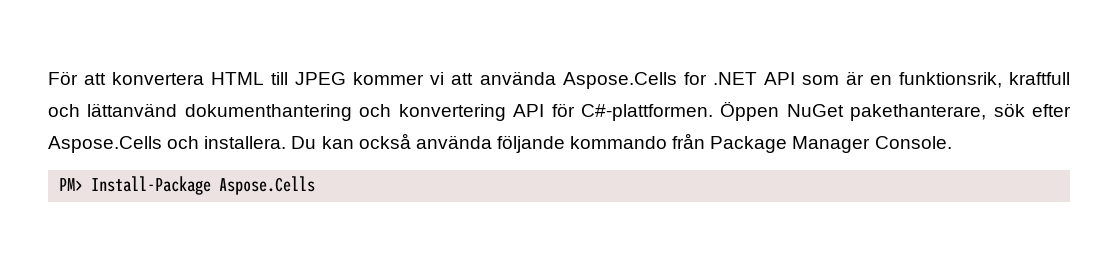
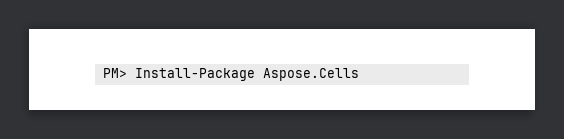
[48,71,1070,89] [48,101,1071,121] [48,133,952,153] För att konvertera HTML till JPEG kommer vi att använda Aspose.Cells for .NET API som är en funktionsrik, kraftfull och lättanvänd dokumenthantering och konvertering API för C#-plattformen. Öppen NuGet pakethanterare, sök efter Aspose.Cells och installera. Du kan också använda följande kommando från Package Manager Console. // -> (102, 73) none

